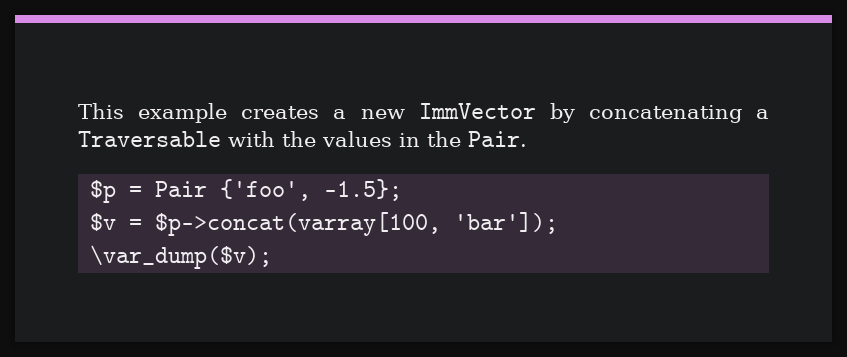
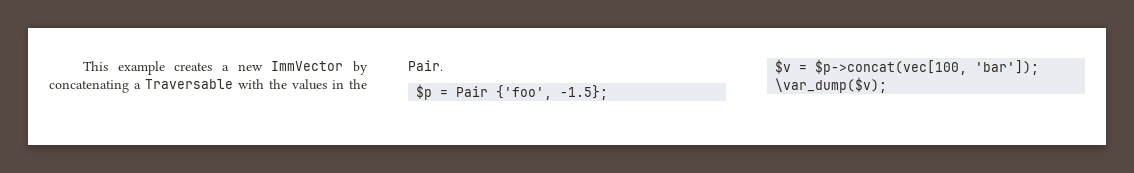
[155,212,442,236] $p->concat(varray[100, -> [815,59,968,75] $p->concat(vec[100,

